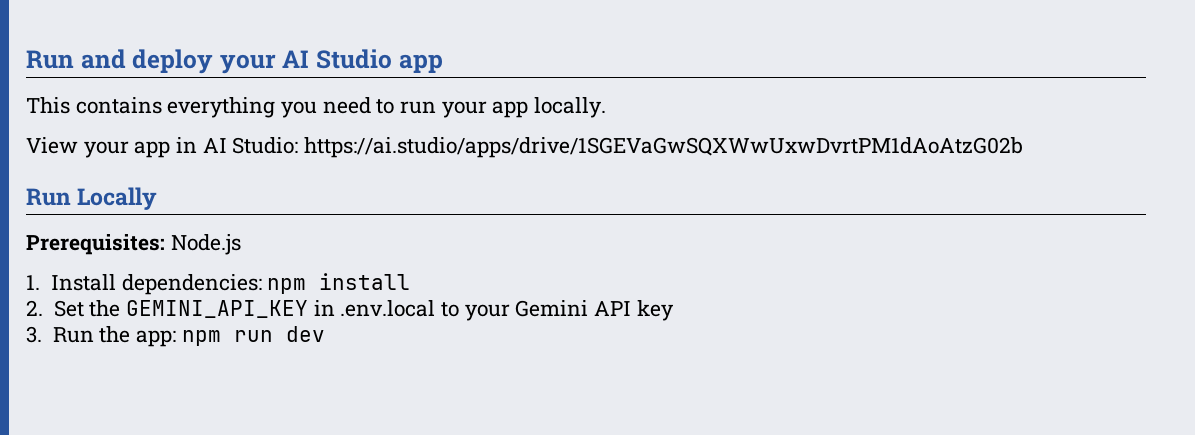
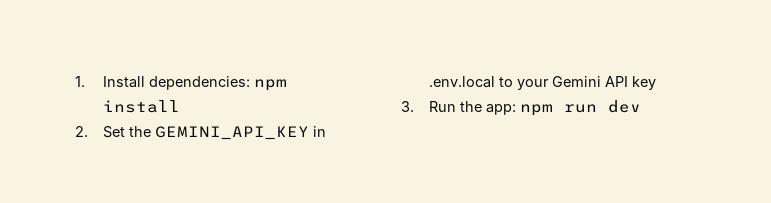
[26,49,443,74] [26,97,607,118] [26,137,1024,158] [26,187,158,210] [26,234,241,255] Run and deploy your AI Studio app // This contains everything you need to run your app locally. // View your app in AI Studio: https://ai.studio/apps/drive/1SGEVaGwSQXWwUxwDvrtPM1dAoAtzG02b // Run Locally // Prerequisites: Node.js // -> (75, 81) none

